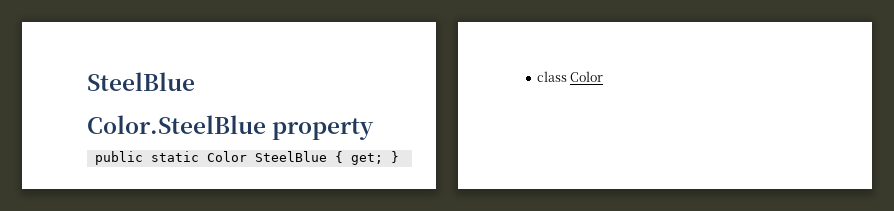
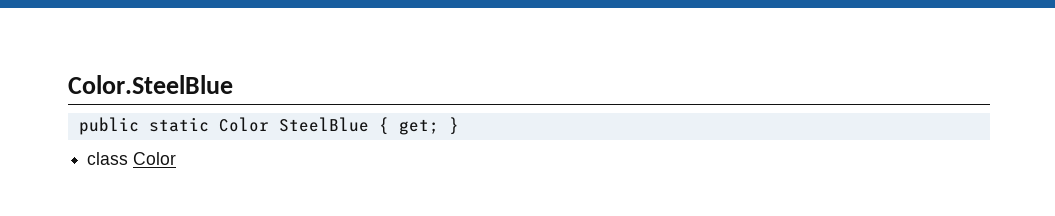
[87,72,195,91] SteelBlue // -> (68, 84) none
[272,118,375,140] property -> (233, 84) none

